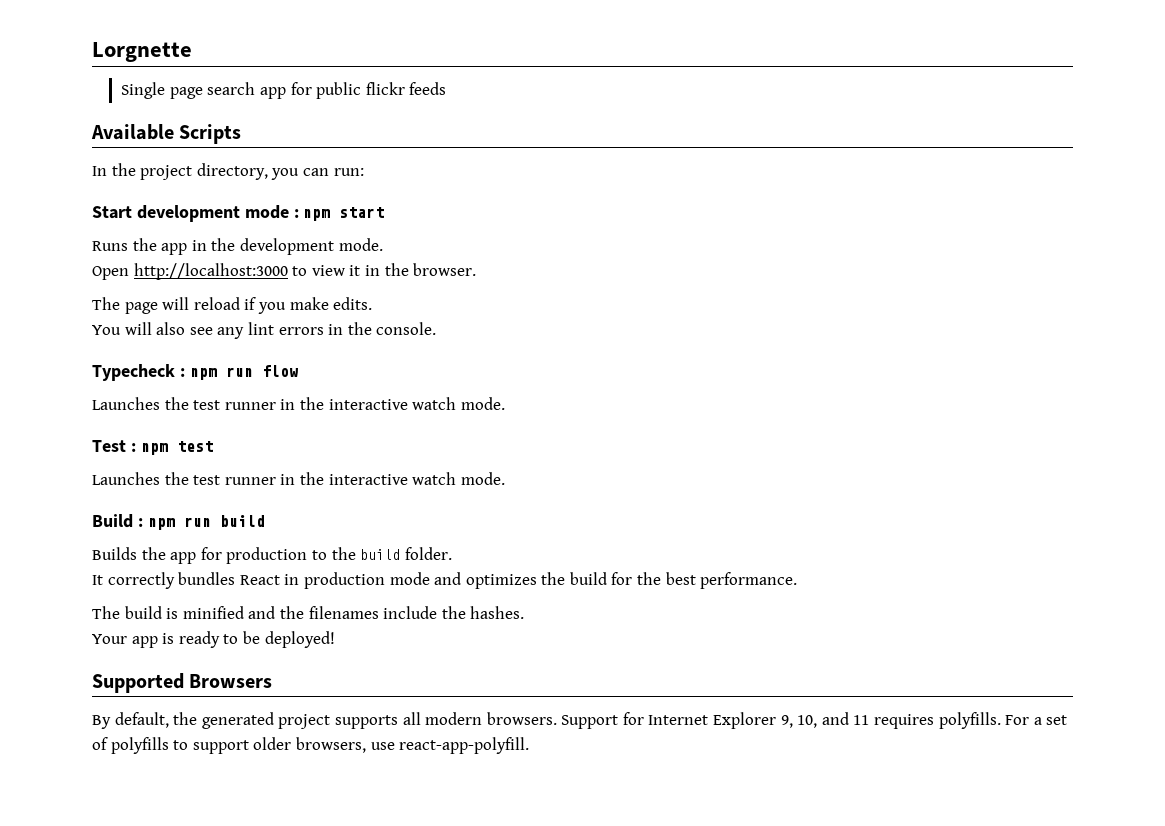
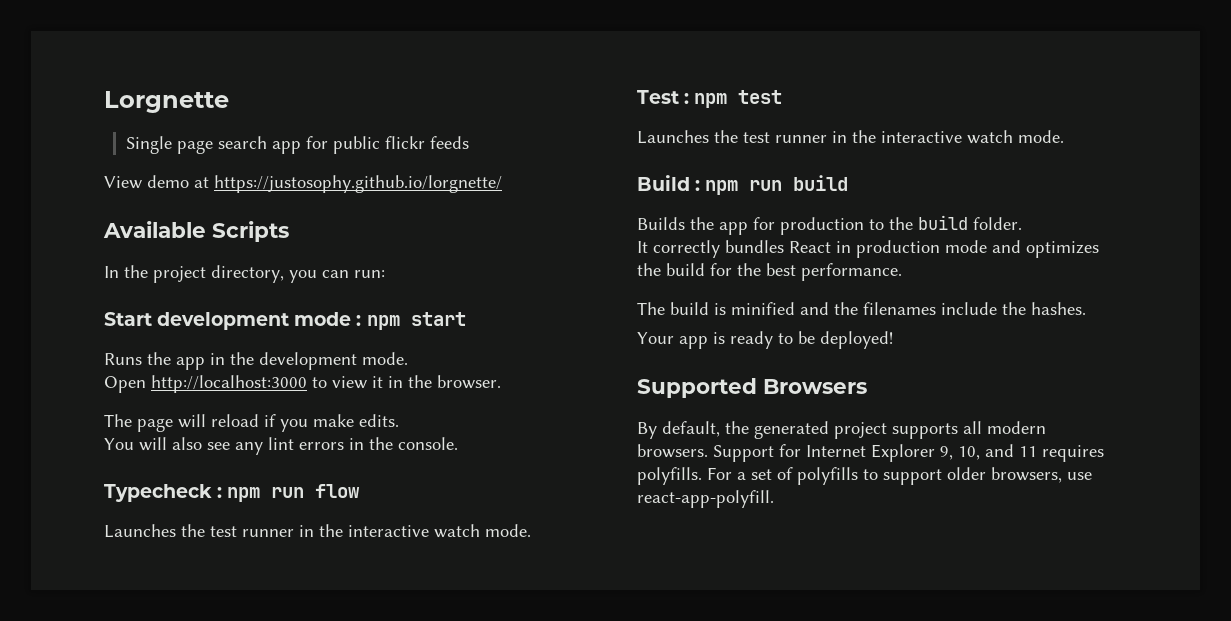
(447, 88) none -> [104,175,502,193] // View demo at https://justosophy.github.io/lorgnette/

